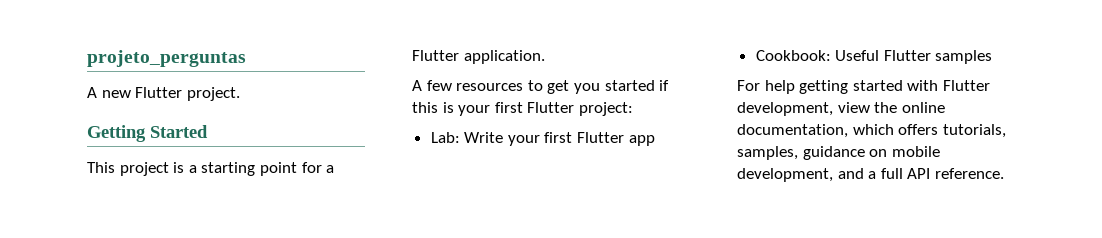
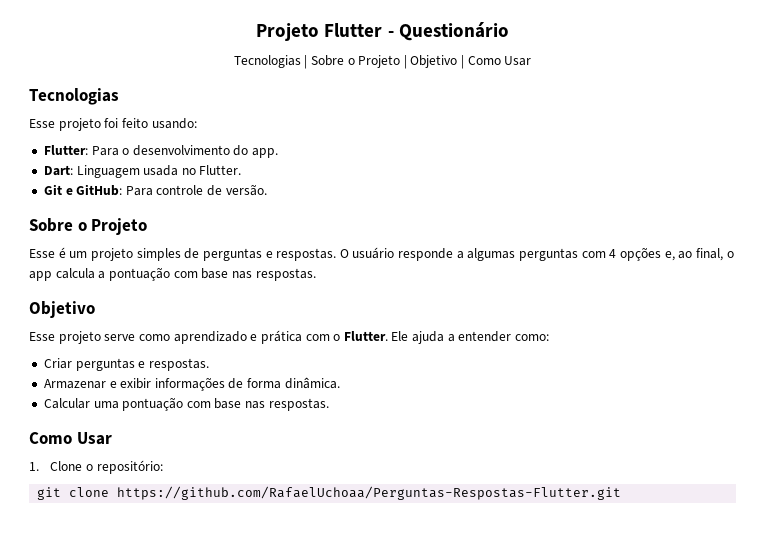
[87,50,246,67] [87,87,240,101] [87,125,208,142] [87,162,335,176] [412,50,545,64] [412,80,670,94] [412,102,633,116] [430,132,655,146] [755,50,993,64] [737,80,990,94] [737,102,945,116] [737,124,1006,138] [737,146,940,160] [737,168,1004,182] projeto_perguntas // A new Flutter project. // Getting Started // This project is a starting point for a Flutter application. // A few resources to get you started if this is your first Flutter project: // Lab: Write your first Flutter app // Cookbook: Useful Flutter samples // For help getting started with Flutter development, view the online documentation, which offers tutorials, samples, guidance on mobile development, and a full API reference. -> [256,22,509,41] [233,55,532,69] [29,88,119,105] [29,118,197,131] [43,145,279,158] [43,165,242,178] [43,184,267,196] [29,218,148,235] [29,247,734,261] [29,267,316,281] [29,301,95,318] [29,330,550,344] [43,358,209,371] [43,377,340,391] [43,397,329,411] [29,432,112,445] [29,460,163,474] [37,486,622,500] Projeto Flutter - Questionário // Tecnologias | Sobre o Projeto | Objetivo | Como Usar // Tecnologias // Esse projeto foi feito usando: // Flutter: Para o desenvolvimento do app. // Dart: Linguagem usada no Flutter. // Git e GitHub: Para controle de versão. // Sobre o Projeto // Esse é um projeto simples de perguntas e respostas. O usuário responde a algumas perguntas com 4 opções e, ao final, o app calcula a pontuação com base nas respostas. // Objetivo // Esse projeto serve como aprendizado e prática com o Flutter. Ele ajuda a entender como: // Criar perguntas e respostas. // Armazenar e exibir informações de forma dinâmica. // Calcular uma pontuação com base nas respostas. // Como Usar // 1. Clone o repositório: // git clone https://github.com/RafaelUchoaa/Perguntas-Respostas-Flutter.git

